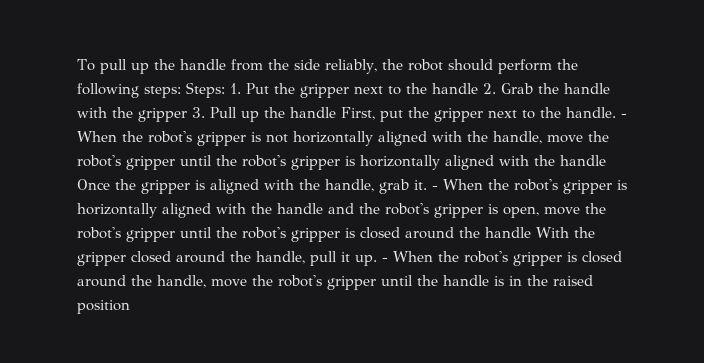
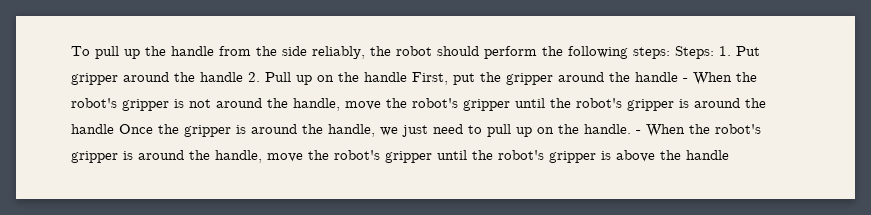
[274,83,610,98] [77,107,205,122] the gripper next to the handle 2. Grab the handle with the gripper 3. -> [71,72,260,85] gripper around the handle 2.
(259, 116) none -> [317,75,334,82] on
[488,107,616,119] next to the handle. -> [558,72,678,82] around the handle
[293,131,462,146] horizontally aligned with -> [216,98,262,108] around
[360,155,529,170] horizontally aligned with -> [694,98,740,108] around
[210,179,627,194] [77,203,606,218] [77,227,595,242] [77,251,622,266] [77,275,593,290] [77,300,130,314] aligned with the handle, grab it. - When the robot's gripper is horizontally aligned with the handle and the robot's gripper is open, move the robot's gripper until the robot's gripper is closed around the handle With the gripper closed around the handle, pull it up. - When the robot's gripper is closed around the handle, move the robot's gripper until the handle is in the raised position -> [251,124,761,137] [71,150,729,163] around the handle, we just need to pull up on the handle. - When the robot's gripper is around the handle, move the robot's gripper until the robot's gripper is above the handle

